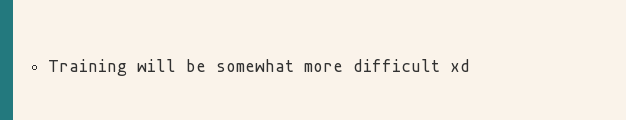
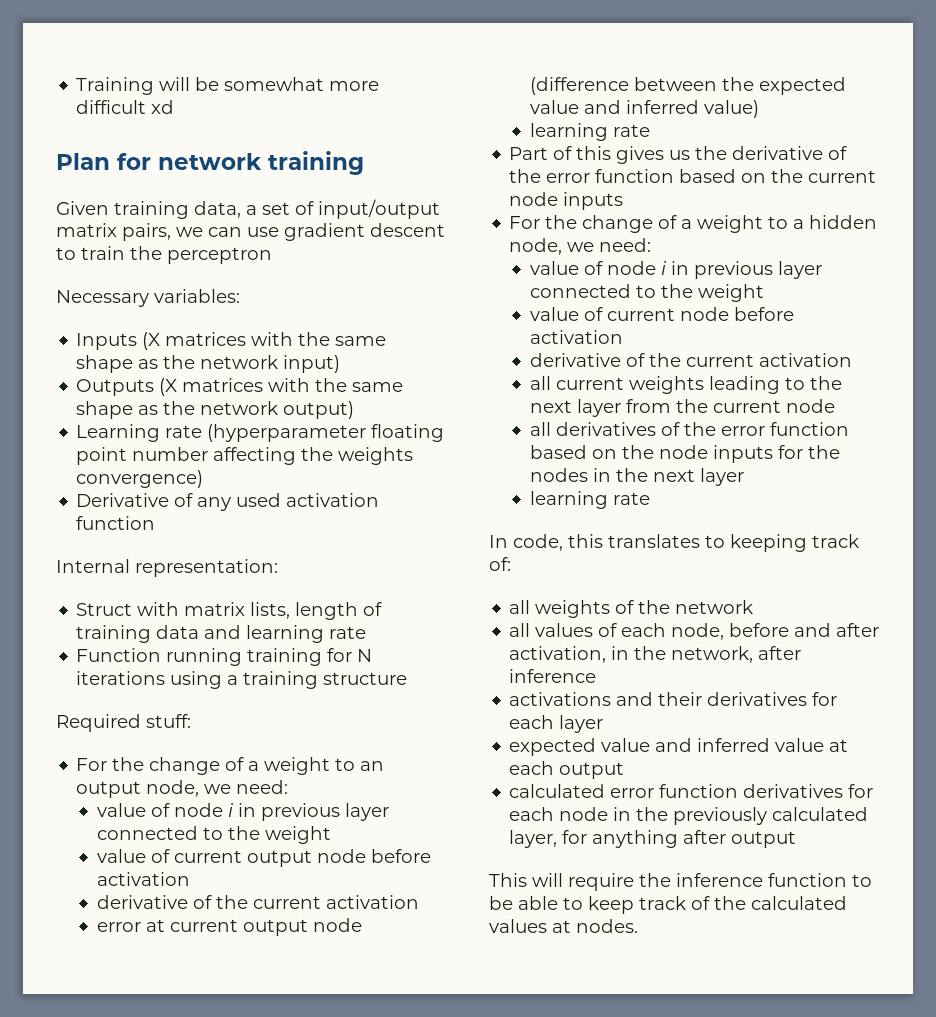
(471, 65) none -> [56,151,364,175] [56,199,440,219] [56,223,445,241] [56,246,272,264] [56,289,240,307] [76,332,387,350] [76,355,341,373] [76,378,404,396] [76,401,355,419] [76,424,445,442] [76,447,414,465] [76,470,204,488] [76,493,380,511] [76,516,156,530] [56,559,278,577] [76,602,383,620] [76,625,367,643] [76,648,373,666] [76,671,408,689] [56,714,191,732] [76,757,385,775] [76,780,289,798] [96,803,389,821] [96,826,331,844] [96,849,431,867] [96,872,190,886] [96,895,419,909] [96,918,362,936] [529,77,846,95] [529,100,759,118] [529,123,650,141] [509,146,848,164] [509,169,877,183] [509,192,624,210] [509,215,878,233] [509,238,652,255] [529,261,822,279] [529,284,764,302] [529,307,794,321] [529,330,623,344] [529,353,852,367] [529,376,842,394] [529,399,835,417] [529,422,849,436] [529,445,840,463] [529,468,744,486] [529,491,650,509] [489,534,859,552] [489,557,511,571] [509,600,754,618] [509,623,880,640] [509,646,802,663] [509,669,597,683] [509,692,838,706] [509,715,604,733] [509,738,849,756] [509,761,625,779] [509,784,874,798] [509,807,869,825] [509,830,797,848] [489,873,872,891] [489,896,847,914] [489,919,638,933] // Plan for network training // Given training data, a set of input/output matrix pairs, we can use gradient descent to train the perceptron // Necessary variables: // Inputs (X matrices with the same shape as the network input) // Outputs (X matrices with the same shape as the network output) // Learning rate (hyperparameter floating point number affecting the weights convergence) // Derivative of any used activation function // Internal representation: // Struct with matrix lists, length of training data and learning rate // Function running training for N iterations using a training structure // Required stuff: // For the change of a weight to an output node, we need: // value of node i in previous layer connected to the weight // value of current output node before activation // derivative of the current activation // error at current output node (difference between the expected value and inferred value) // learning rate // Part of this gives us the derivative of the error function based on the current node inputs // For the change of a weight to a hidden node, we need: // value of node i in previous layer connected to the weight // value of current node before activation // derivative of the current activation // all current weights leading to the next layer from the current node // all derivatives of the error function based on the node inputs for the nodes in the next layer // learning rate // In code, this translates to keeping track of: // all weights of the network // all values of each node, before and after activation, in the network, after inference // activations and their derivatives for each layer // expected value and inferred value at each output // calculated error function derivatives for each node in the previously calculated layer, for anything after output // This will require the inference function to be able to keep track of the calculated values at nodes.

